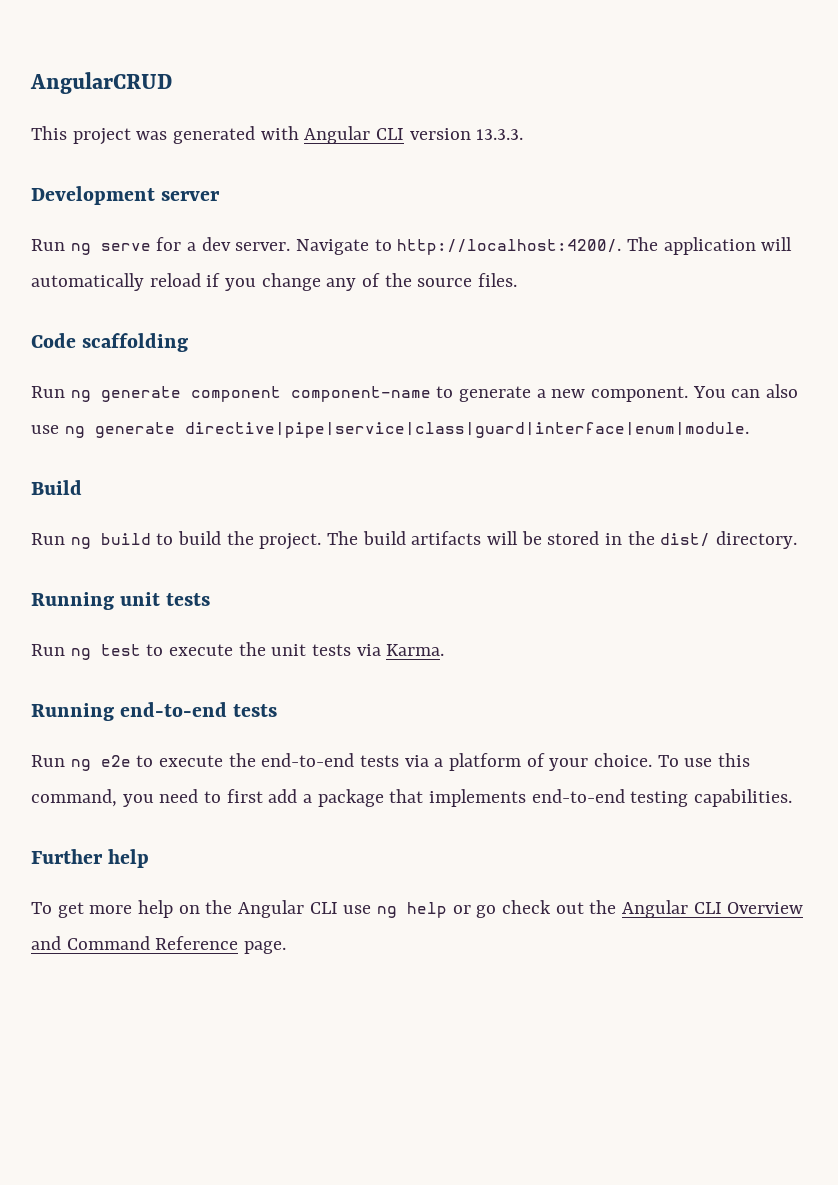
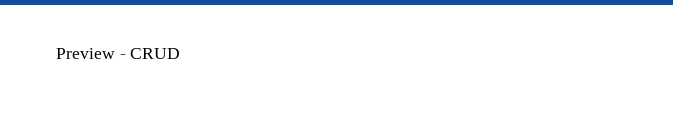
[30,72,172,94] [31,126,524,145] [31,186,221,205] [31,237,793,255] [31,273,518,291] [31,333,189,352] [31,384,799,402] [31,422,749,438] [31,480,82,495] [31,531,798,550] [31,592,211,610] [31,642,445,660] [31,702,278,721] [31,753,751,771] [31,789,793,807] [31,849,150,868] [31,900,804,918] [31,936,287,954] AngularCRUD // This project was generated with Angular CLI version 13.3.3. // Development server // Run ng serve for a dev server. Navigate to http://localhost:4200/. The application will automatically reload if you change any of the source files. // Code scaffolding // Run ng generate component component-name to generate a new component. You can also use ng generate directive|pipe|service|class|guard|interface|enum|module. // Build // Run ng build to build the project. The build artifacts will be stored in the dist/ directory. // Running unit tests // Run ng test to execute the unit tests via Karma. // Running end-to-end tests // Run ng e2e to execute the end-to-end tests via a platform of your choice. To use this command, you need to first add a package that implements end-to-end testing capabilities. // Further help // To get more help on the Angular CLI use ng help or go check out the Angular CLI Overview and Command Reference page. -> [56,48,181,59] Preview - CRUD

